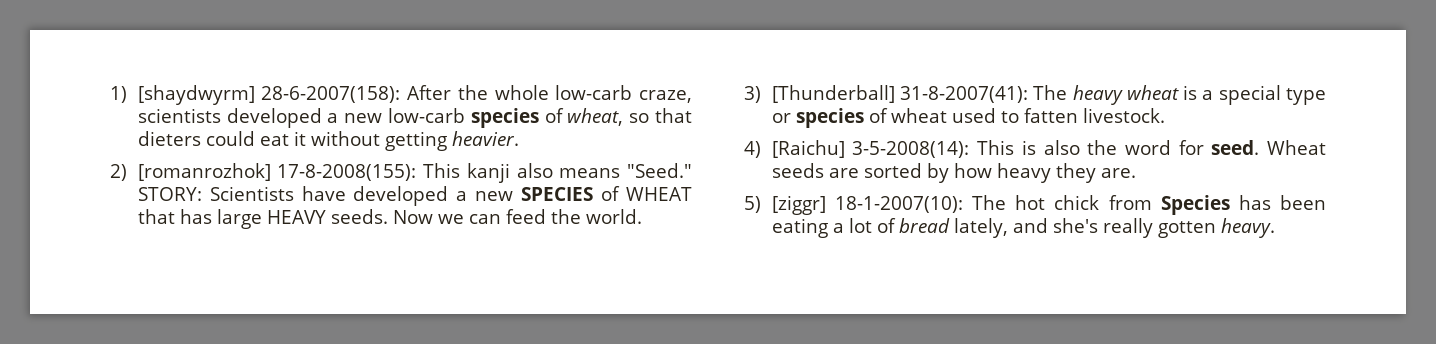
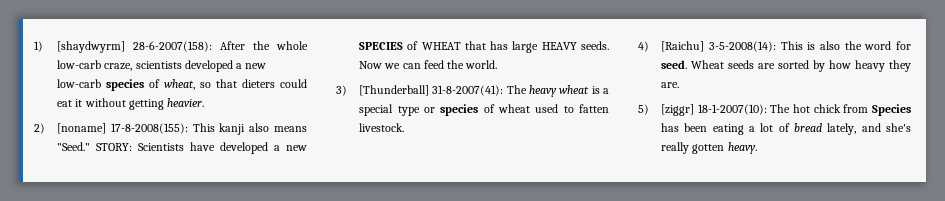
[137,163,271,181] [romanrozhok] -> [57,123,107,134] [noname]

